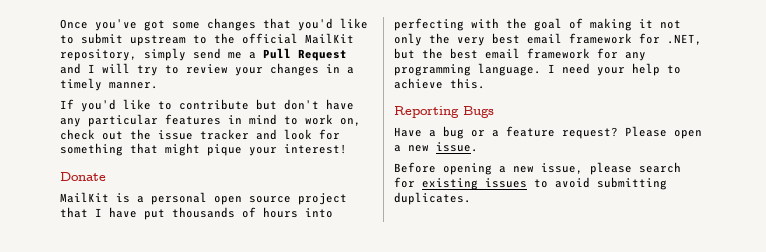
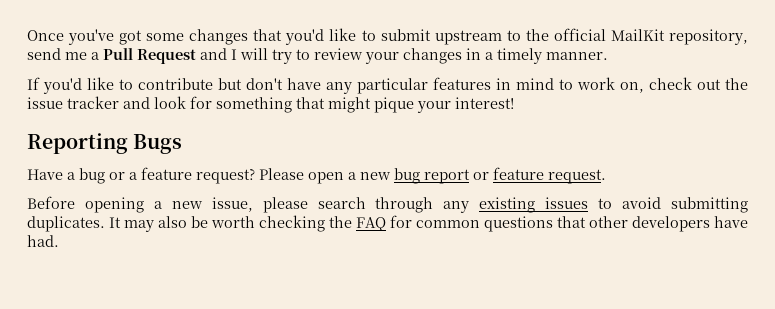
[144,48,186,61] simply -> (749, 37) none
[60,172,106,181] [60,192,347,205] [60,207,333,220] [394,18,681,31] [394,33,702,46] [394,48,646,61] [394,63,681,76] [394,78,485,89] // Donate // MailKit is a personal open source project that I have put thousands of hours into perfecting with the goal of making it not only the very best email framework for .NET, but the best email framework for any programming language. I need your help to achieve this. -> (514, 103) none
[436,142,478,152] issue. -> [394,167,606,184] bug report or feature request.
[394,177,415,188] for -> [375,197,470,213] through any
(471, 198) none -> [109,215,748,232] [27,235,59,247] It may also be worth checking the FAQ for common questions that other developers have had.

